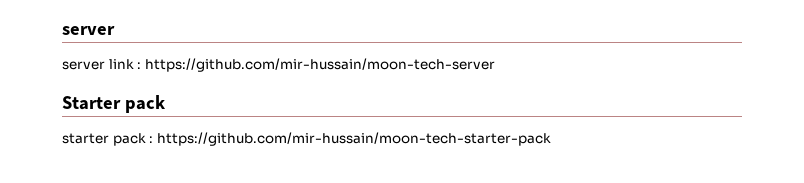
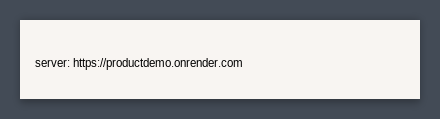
[62,26,115,35] [62,58,495,72] [62,95,166,113] [62,132,551,146] server // server link : https://github.com/mir-hussain/moon-tech-server // Starter pack // starter pack : https://github.com/mir-hussain/moon-tech-starter-pack -> [35,58,244,70] server: https://productdemo.onrender.com

